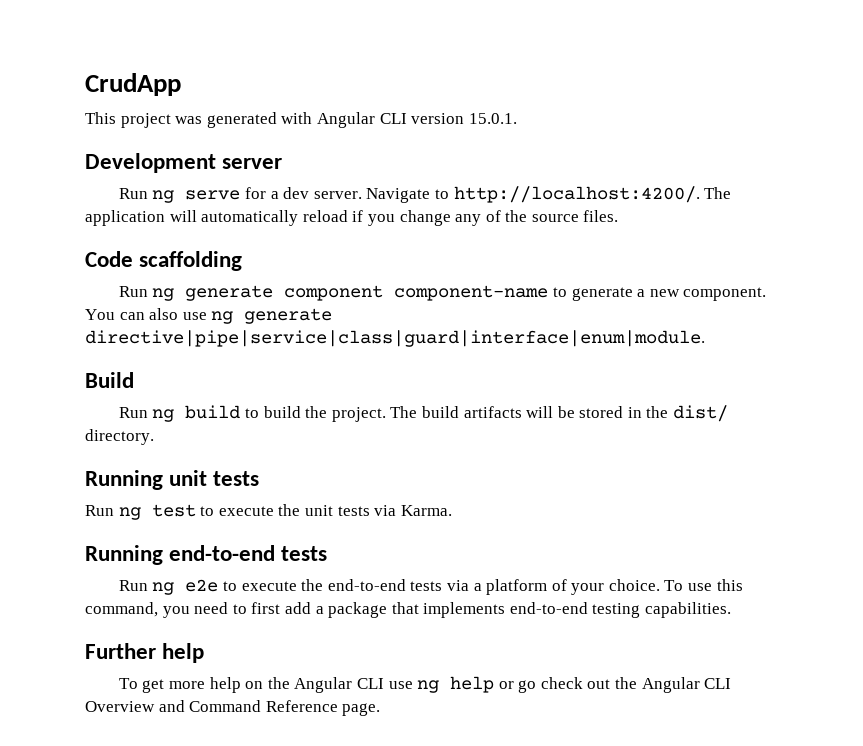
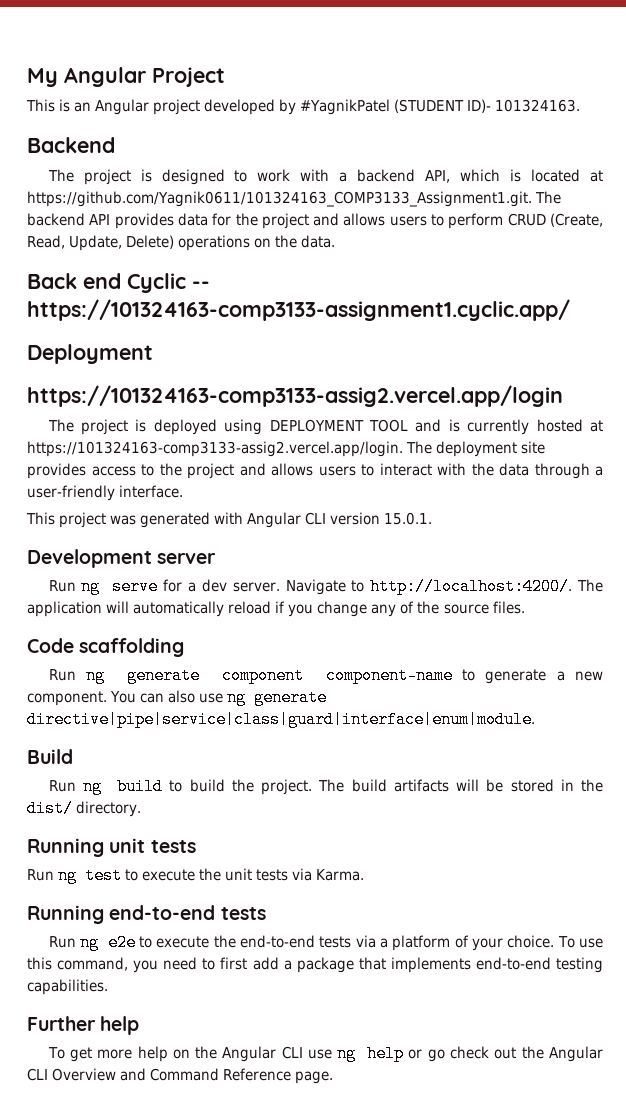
[85,73,181,96] CrudApp -> [27,67,225,87] [26,99,581,115] [27,137,115,153] [47,169,603,185] [27,191,562,207] [27,213,604,229] [27,235,336,251] [27,273,210,293] [27,299,570,321] [27,344,153,364] [27,385,563,407] [47,419,603,435] [27,441,546,457] [27,463,603,479] [27,485,184,501] My Angular Project // This is an Angular project developed by #YagnikPatel (STUDENT ID)- 101324163. // Backend // The project is designed to work with a backend API, which is located at https://github.com/Yagnik0611/101324163_COMP3133_Assignment1.git. The backend API provides data for the project and allows users to perform CRUD (Create, Read, Update, Delete) operations on the data. // Back end Cyclic -- https://101324163-comp3133-assignment1.cyclic.app/ // Deployment // https://101324163-comp3133-assig2.vercel.app/login // The project is deployed using DEPLOYMENT TOOL and is currently hosted at https://101324163-comp3133-assig2.vercel.app/login. The deployment site provides access to the project and allows users to interact with the data through a user-friendly interface.

